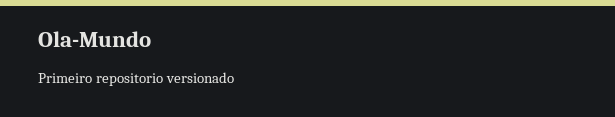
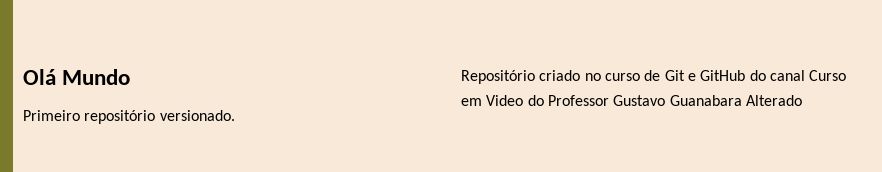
[38,31,151,47] Ola-Mundo -> [23,69,131,85] Olá Mundo
[95,72,234,86] repositorio versionado -> [84,110,235,124] [461,70,847,84] [461,95,802,106] repositório versionado. // Repositório criado no curso de Git e GitHub do canal Curso em Video do Professor Gustavo Guanabara Alterado

